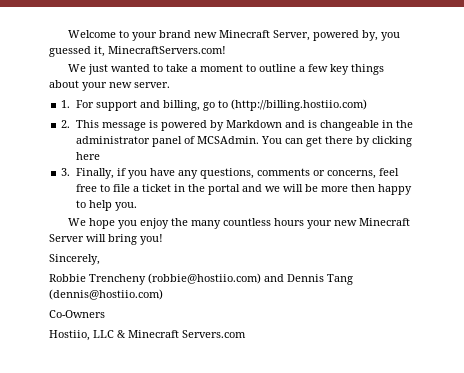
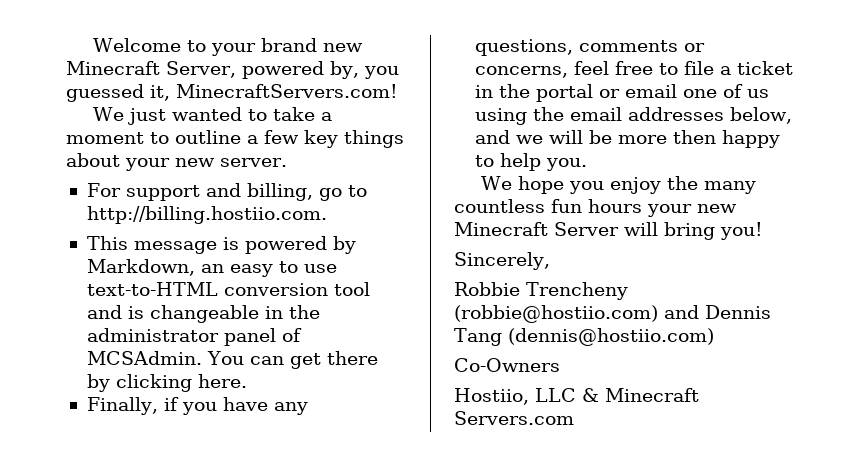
[61,100,71,108] 1. -> (287, 162) none
[230,99,367,111] [61,120,71,128] (http://billing.hostiio.com) // 2. -> [86,206,327,224] http://billing.hostiio.com. //
[225,120,282,128] Markdown -> [86,259,337,277] [86,282,370,296] Markdown, an easy to use text-to-HTML conversion tool
[75,152,100,160] [61,168,71,176] here // 3. -> [197,374,247,388] here. //
(240, 189) none -> [598,84,769,98] [474,107,792,125] or email one of us using the email addresses below,
(272, 222) none -> [551,199,582,213] fun

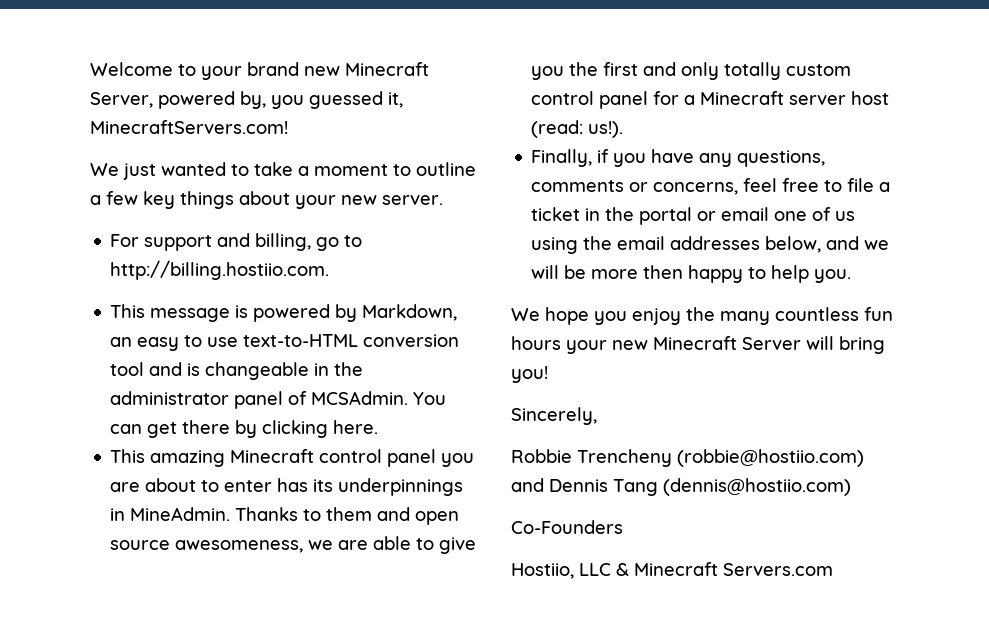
(247, 381) none -> [110,449,475,467] [110,478,464,496] [110,507,460,525] [110,536,477,554] [531,62,852,80] [531,91,890,109] [531,120,624,138] // This amazing Minecraft control panel you are about to enter has its underpinnings in MineAdmin. Thanks to them and open source awesomeness, we are able to give you the first and only totally custom control panel for a Minecraft server host (read: us!).
[454,358,560,372] Co-Owners -> [511,520,623,534] Co-Founders

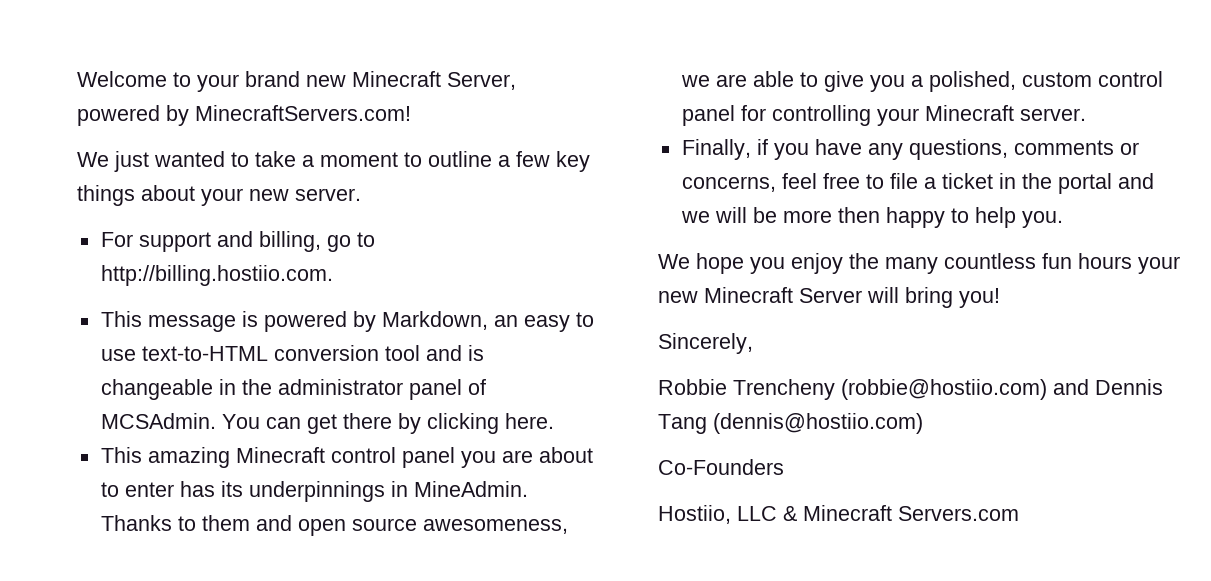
[240,91,403,109] by, you guessed it, -> [166,105,189,126] by
[569,62,852,80] [531,91,890,109] [531,120,624,138] the first and only totally custom control panel for a Minecraft server host (read: us!). -> [910,71,1163,92] [681,105,1086,126] a polished, custom control panel for controlling your Minecraft server.
[697,207,856,221] [531,236,822,254] or email one of us using the email addresses below, -> (1112, 183) none

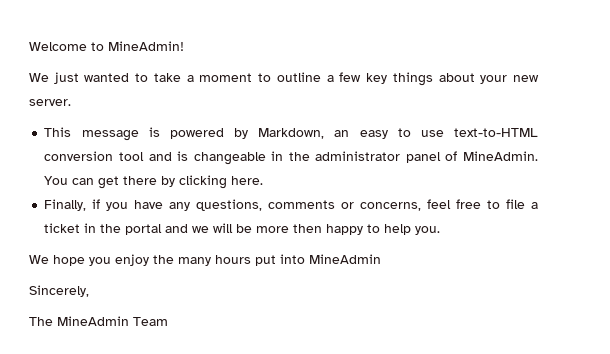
[197,71,516,92] [77,105,411,126] your brand new Minecraft Server, powered by MinecraftServers.com! -> [108,41,184,51] MineAdmin!
[100,231,375,252] [100,265,333,286] // For support and billing, go to http://billing.hostiio.com. -> (71, 102) none
[100,413,216,429] MCSAdmin. -> [463,151,538,161] MineAdmin.
[100,447,593,468] [100,481,528,502] [100,515,568,536] [680,71,1163,92] [681,105,1086,126] // This amazing Minecraft control panel you are about to enter has its underpinnings in MineAdmin. Thanks to them and open source awesomeness, we are able to give you a polished, custom control panel for controlling your Minecraft server. -> (264, 180) none
[944,253,1180,274] [658,287,1000,308] [658,333,753,354] [658,379,1163,400] [658,413,923,434] [658,459,784,475] [658,505,1019,524] countless fun hours your new Minecraft Server will bring you! // Sincerely, // Robbie Trencheny (robbie@hostiio.com) and Dennis Tang (dennis@hostiio.com) // Co-Founders // Hostiio, LLC & Minecraft Servers.com -> [215,254,381,266] [29,285,89,297] [29,316,168,326] hours put into MineAdmin // Sincerely, // The MineAdmin Team

